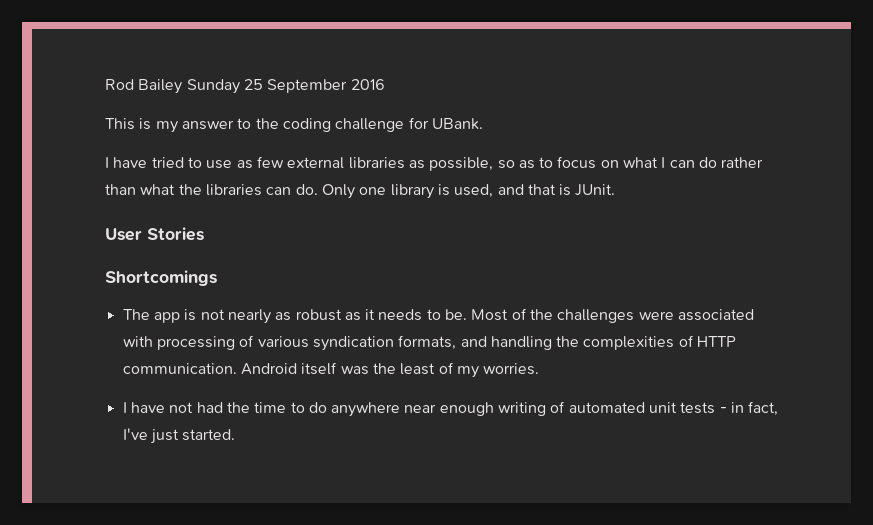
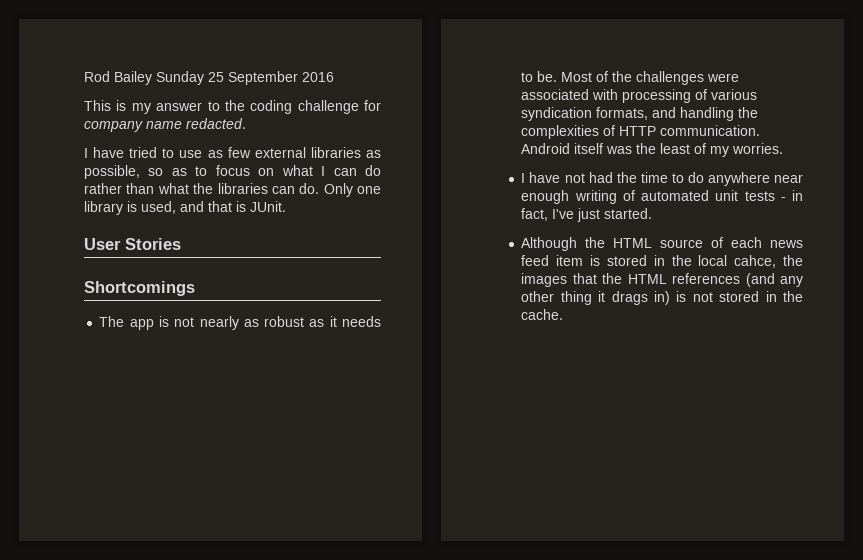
[431,118,483,130] UBank. -> [84,118,246,132] company name redacted.
(236, 435) none -> [521,237,803,251] [521,255,803,268] [521,273,803,287] [521,291,803,305] [521,309,564,320] // Although the HTML source of each news feed item is stored in the local cahce, the images that the HTML references (and any other thing it drags in) is not stored in the cache.

